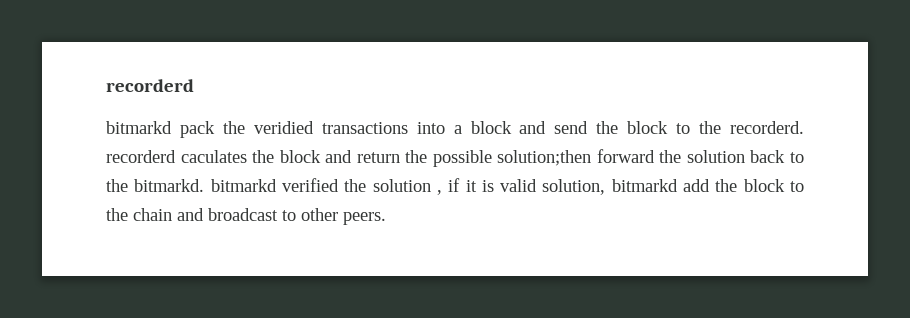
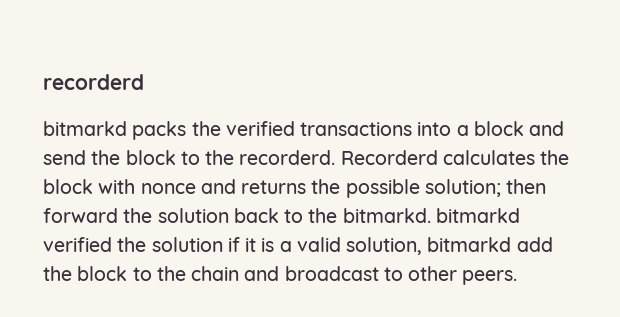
[179,121,314,138] pack the veridied -> [132,121,295,140] packs the verified
[106,150,592,167] recorderd caculates the block and return the possible solution;then -> [340,150,570,165] [43,179,547,198] Recorderd calculates the block with nonce and returns the possible solution; then
[436,190,442,195] , -> (223, 244) none
(494, 186) none -> [279,241,292,252] a

